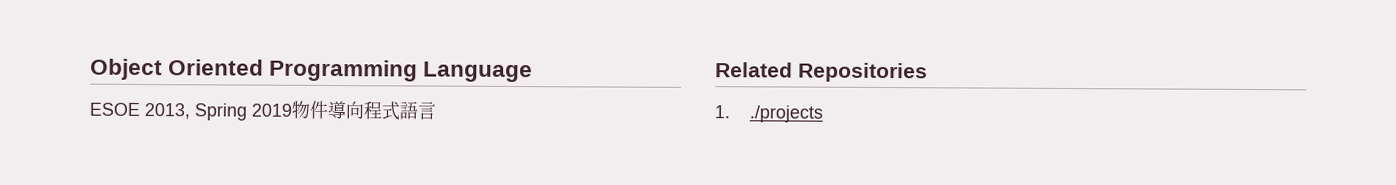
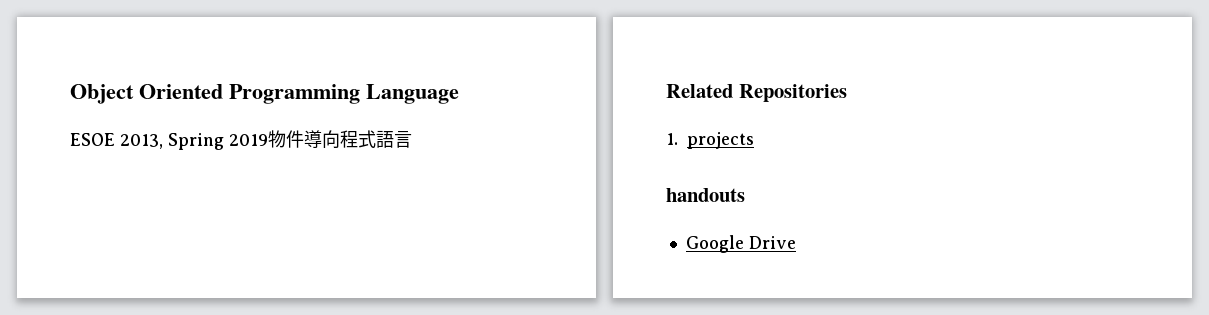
[748,105,823,123] ./projects -> [687,132,754,149] [666,188,745,202] [685,235,796,253] projects // handouts // Google Drive

